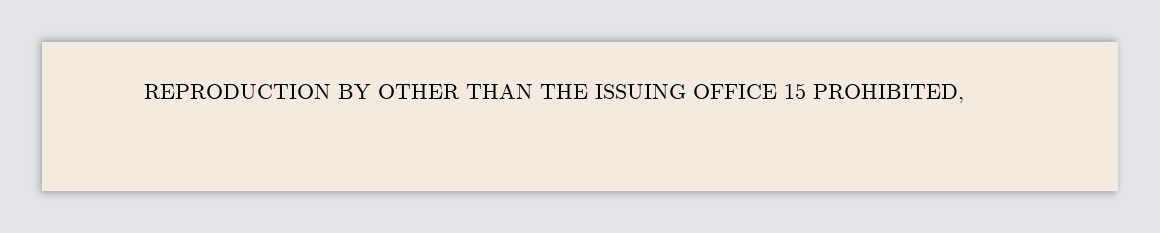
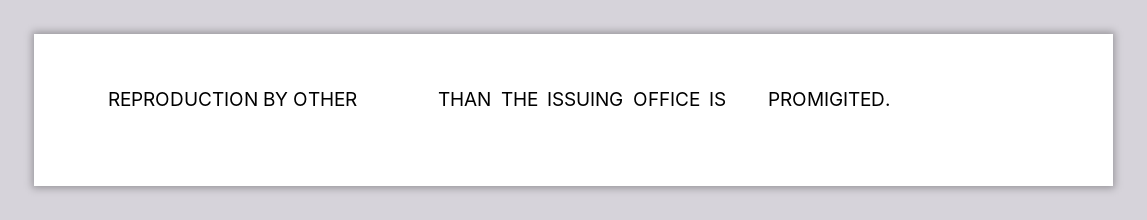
[784,83,964,103] 15 PROHIBITED, -> [709,92,890,106] IS PROMIGITED.

